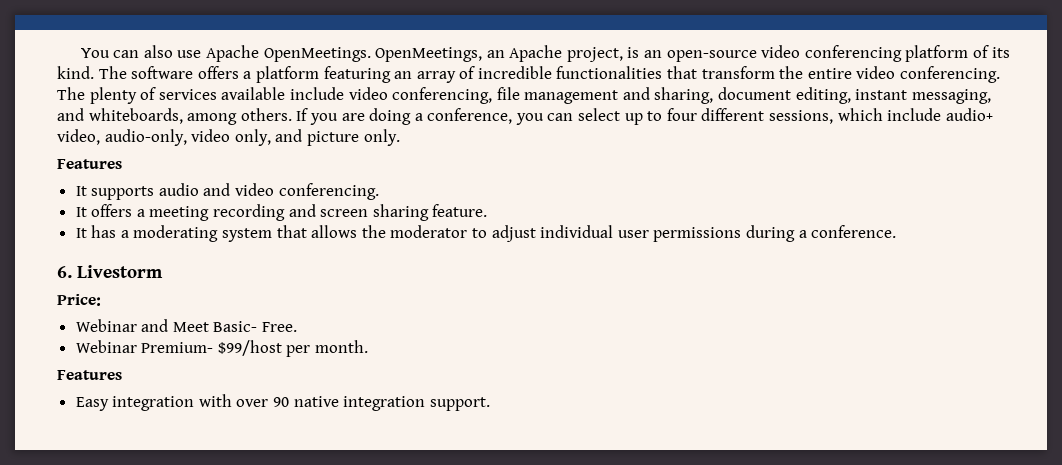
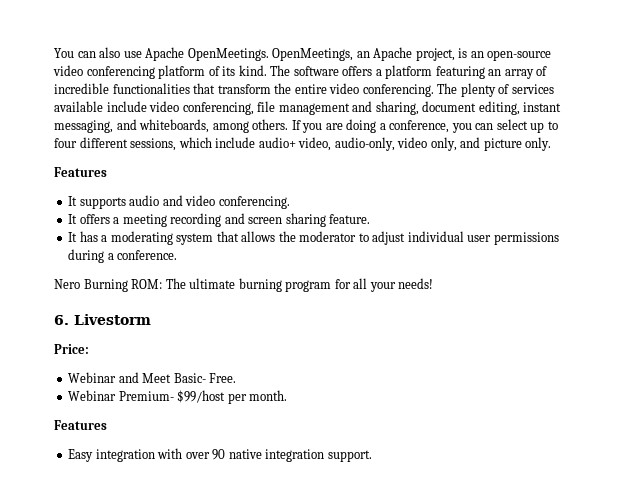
(897, 231) none -> [54,278,434,292] // Nero Burning ROM: The ultimate burning program for all your needs!

